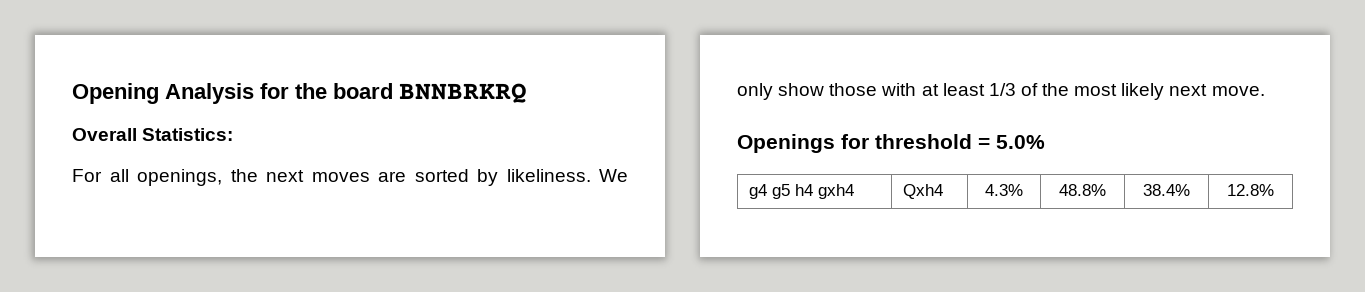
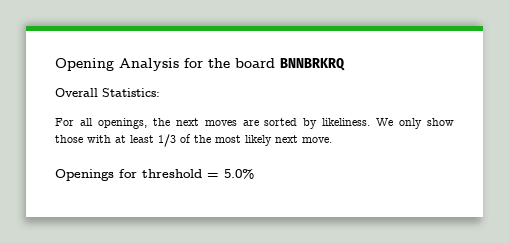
[748,184,854,199] [902,184,943,199] [985,184,1023,196] [1059,184,1106,196] [1143,184,1190,196] [1227,184,1274,196] // g4 g5 h4 gxh4 | Qxh4 | 4.3% | 48.8% | 38.4% | 12.8% -> (254, 174) none

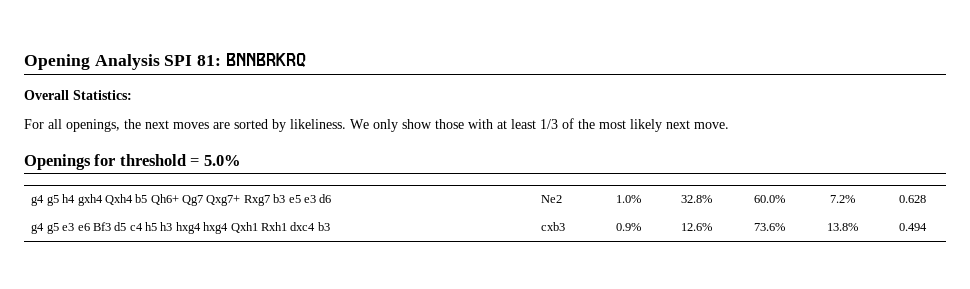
[184,58,275,68] for the board -> [164,55,222,66] SPI 81:
(254, 174) none -> [31,194,332,206] [541,195,563,203] [615,195,641,203] [680,195,712,203] [753,195,785,203] [829,195,855,203] [898,195,926,203] [31,222,330,234] [541,222,566,231] [615,223,641,231] [680,223,712,231] [753,223,785,231] [826,223,858,231] [898,223,927,231] // g4 g5 h4 gxh4 Qxh4 b5 Qh6+ Qg7 Qxg7+ Rxg7 b3 e5 e3 d6 | Ne2 | 1.0% | 32.8% | 60.0% | 7.2% | 0.628 // g4 g5 e3 e6 Bf3 d5 c4 h5 h3 hxg4 hxg4 Qxh1 Rxh1 dxc4 b3 | cxb3 | 0.9% | 12.6% | 73.6% | 13.8% | 0.494

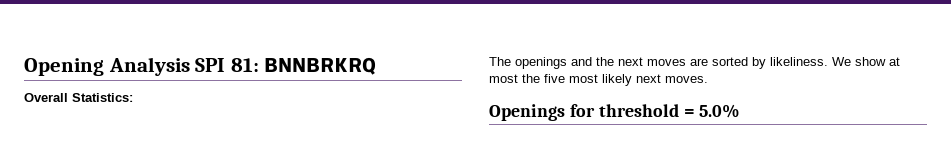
[24,119,120,132] For all openings, -> [489,57,592,69] The openings and
[373,118,595,132] only show those with at least 1/3 of the -> [855,57,900,66] [489,74,565,83] show at most the five
[694,122,729,129] move. -> [665,76,708,83] moves.
[31,194,332,206] [541,195,563,203] [615,195,641,203] [680,195,712,203] [753,195,785,203] [829,195,855,203] [898,195,926,203] [31,222,330,234] [541,222,566,231] [615,223,641,231] [680,223,712,231] [753,223,785,231] [826,223,858,231] [898,223,927,231] // g4 g5 h4 gxh4 Qxh4 b5 Qh6+ Qg7 Qxg7+ Rxg7 b3 e5 e3 d6 | Ne2 | 1.0% | 32.8% | 60.0% | 7.2% | 0.628 // g4 g5 e3 e6 Bf3 d5 c4 h5 h3 hxg4 hxg4 Qxh1 Rxh1 dxc4 b3 | cxb3 | 0.9% | 12.6% | 73.6% | 13.8% | 0.494 -> (741, 111) none

